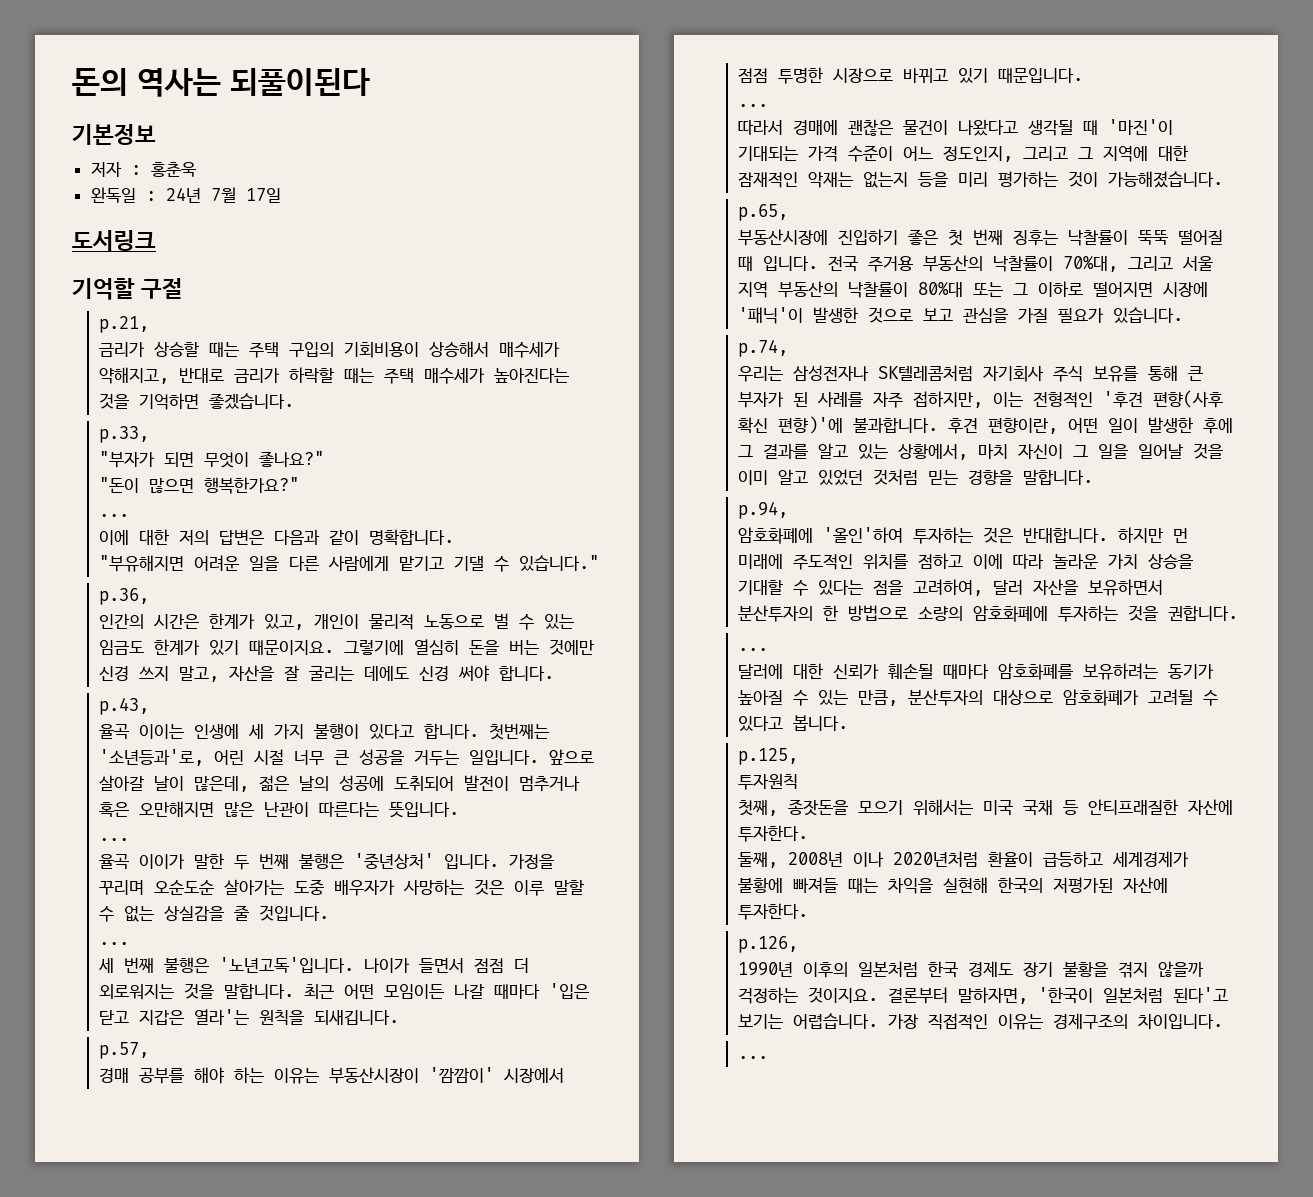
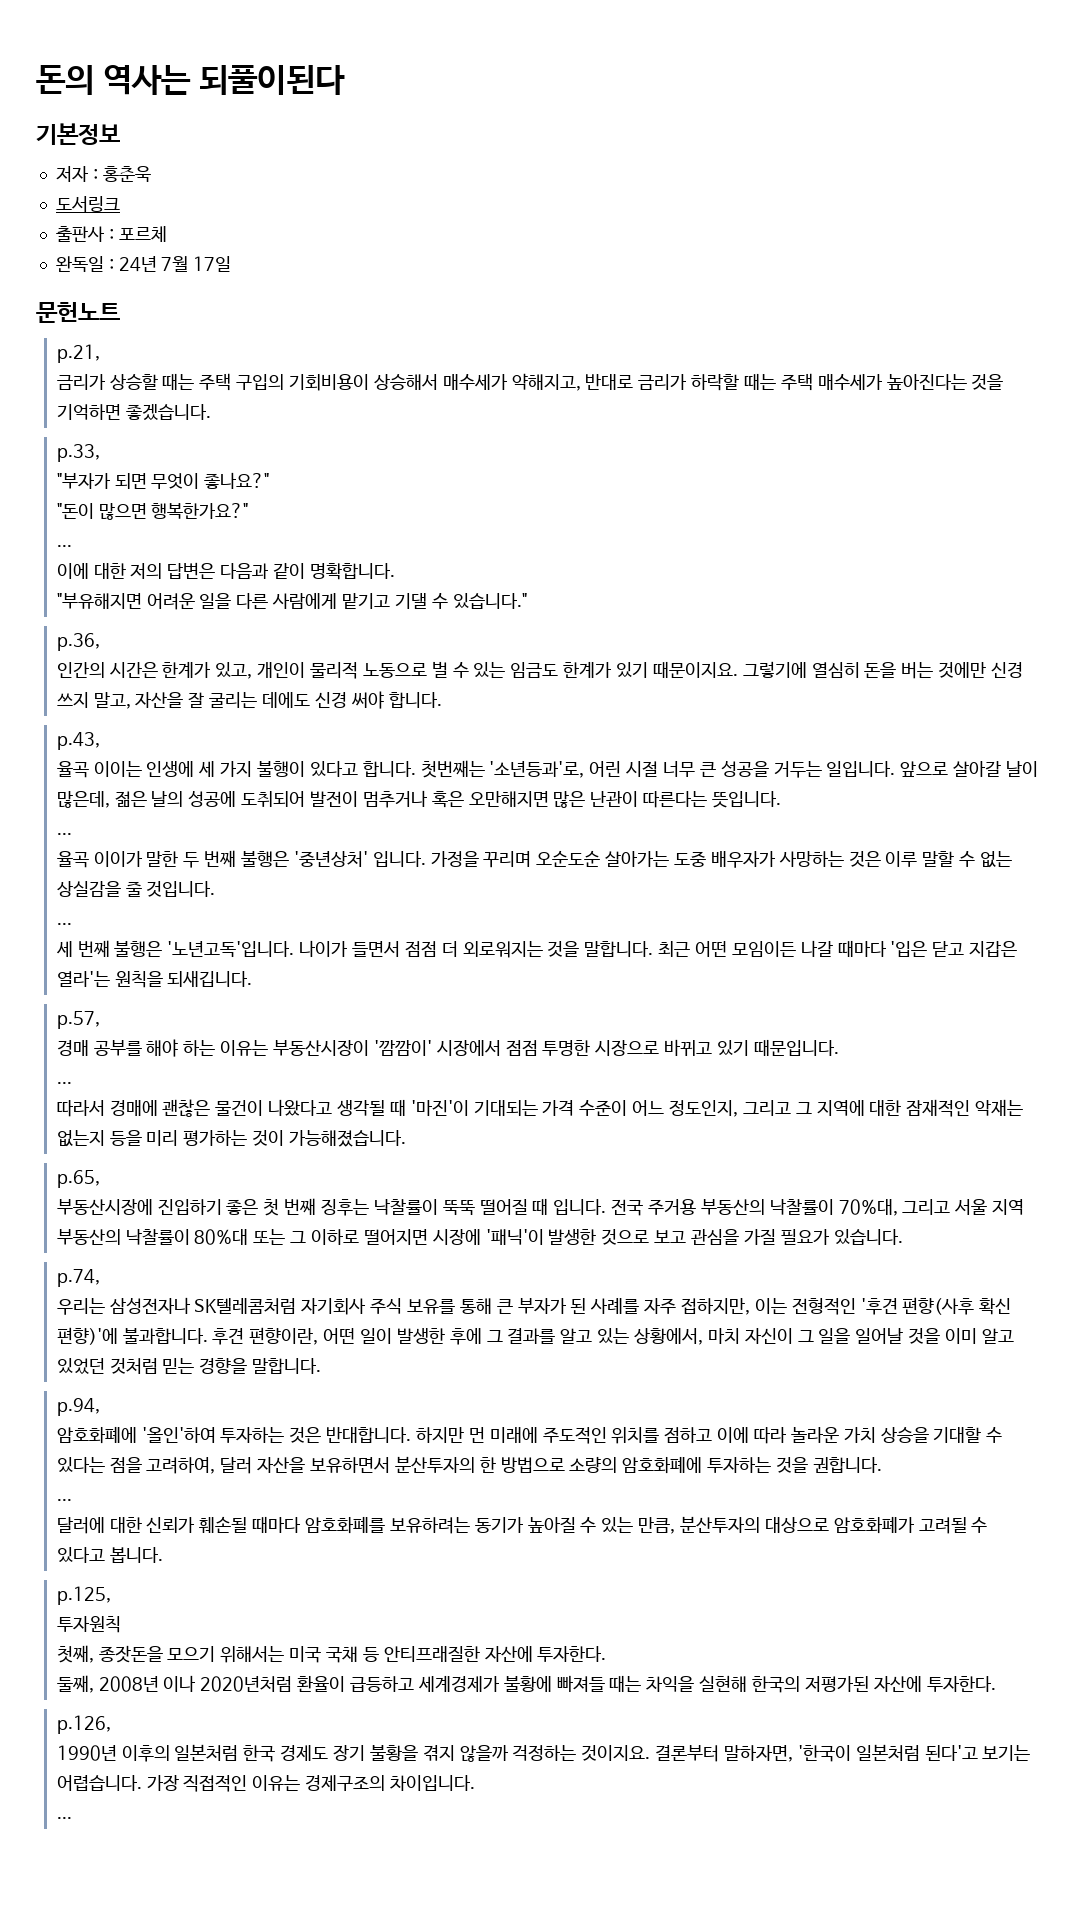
(196, 169) none -> [55,196,120,212] [55,226,167,242] // 도서링크 // 출판사 : 포르체
[72,230,156,251] [72,278,184,300] 도서링크 // 기억할 구절 -> [36,302,120,323] 문헌노트

